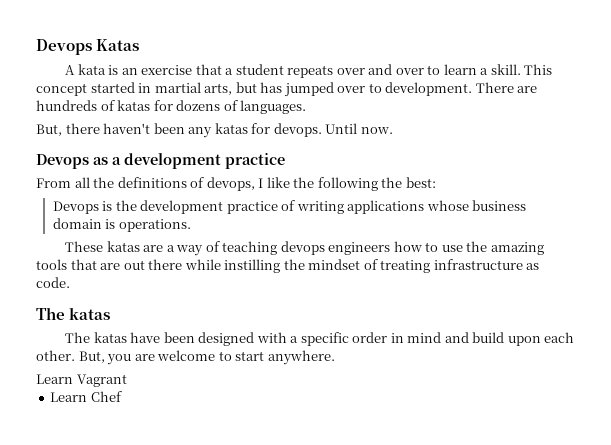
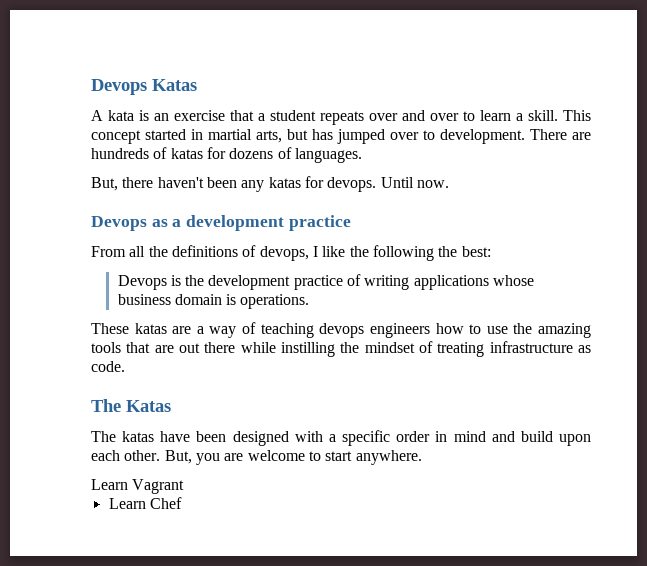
[69,307,111,320] katas -> [126,400,171,412] Katas

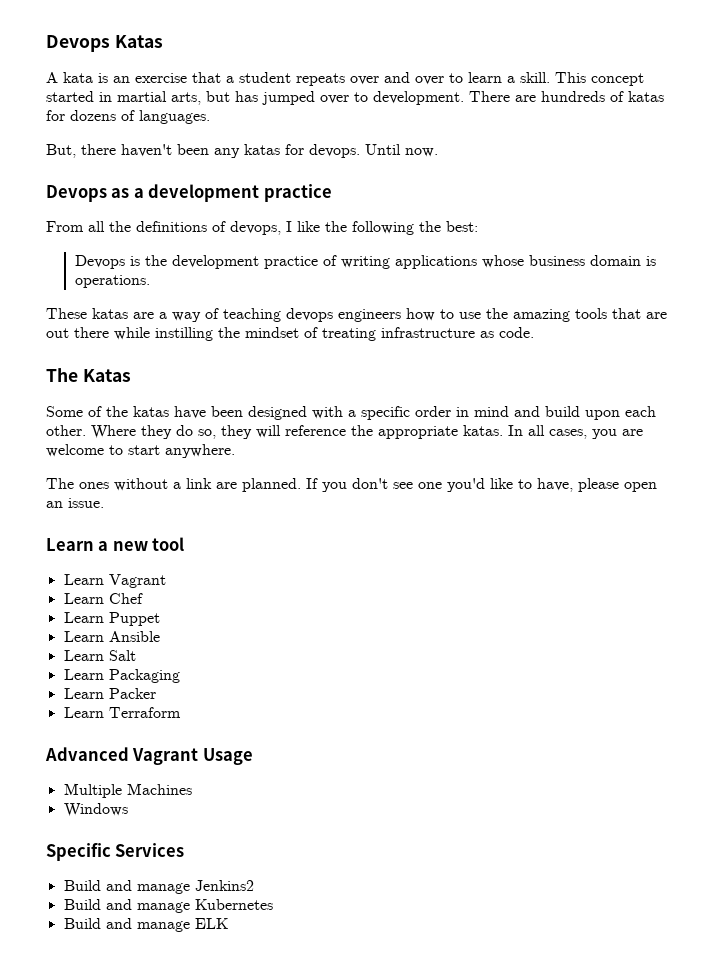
[91,431,116,442] The -> [46,406,128,417] Some of the
[164,450,192,464] But, -> [91,425,587,439] Where they do so, they will reference the appropriate katas. In all cases,
[91,479,185,494] [108,497,182,509] Learn Vagrant // Learn Chef -> [46,478,657,492] [46,498,104,508] [46,537,185,551] [63,574,166,588] [63,593,143,604] [63,612,160,626] [63,631,160,642] [63,650,136,661] [63,669,180,683] [63,688,156,699] [63,707,181,718] [45,747,253,765] [63,783,192,798] [63,803,128,817] [46,843,185,861] [63,880,254,894] [63,899,273,913] [63,918,228,932] The ones without a link are planned. If you don't see one you'd like to have, please open an issue. // Learn a new tool // Learn Vagrant // Learn Chef // Learn Puppet // Learn Ansible // Learn Salt // Learn Packaging // Learn Packer // Learn Terraform // Advanced Vagrant Usage // Multiple Machines // Windows // Specific Services // Build and manage Jenkins2 // Build and manage Kubernetes // Build and manage ELK

